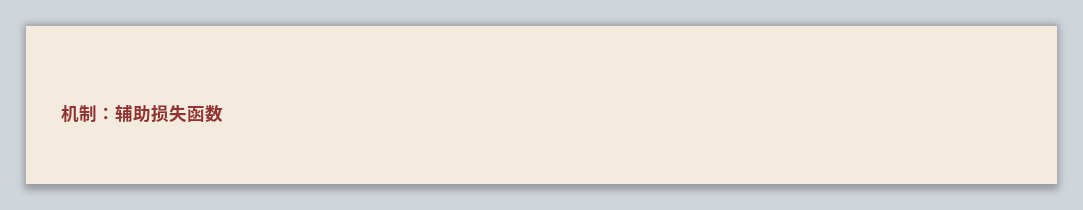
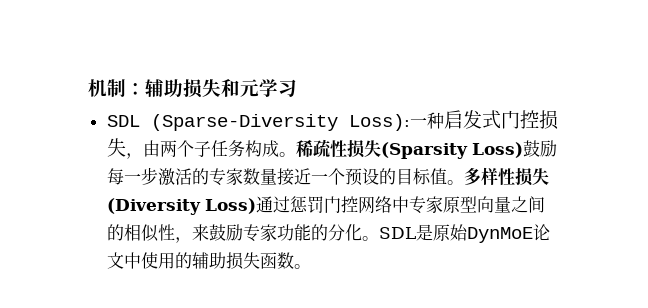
[187,105,223,122] 函数 -> [221,79,297,97] [106,110,558,131] [106,138,557,159] [106,167,549,186] [106,196,545,215] [106,224,550,243] [106,252,311,270] 和元学习 // SDL (Sparse-Diversity Loss):一种启发式门控损失，由两个子任务构成。稀疏性损失(Sparsity Loss)鼓励每一步激活的专家数量接近一个预设的目标值。多样性损失(Diversity Loss)通过惩罚门控网络中专家原型向量之间的相似性，来鼓励专家功能的分化。SDL是原始DynMoE论文中使用的辅助损失函数。

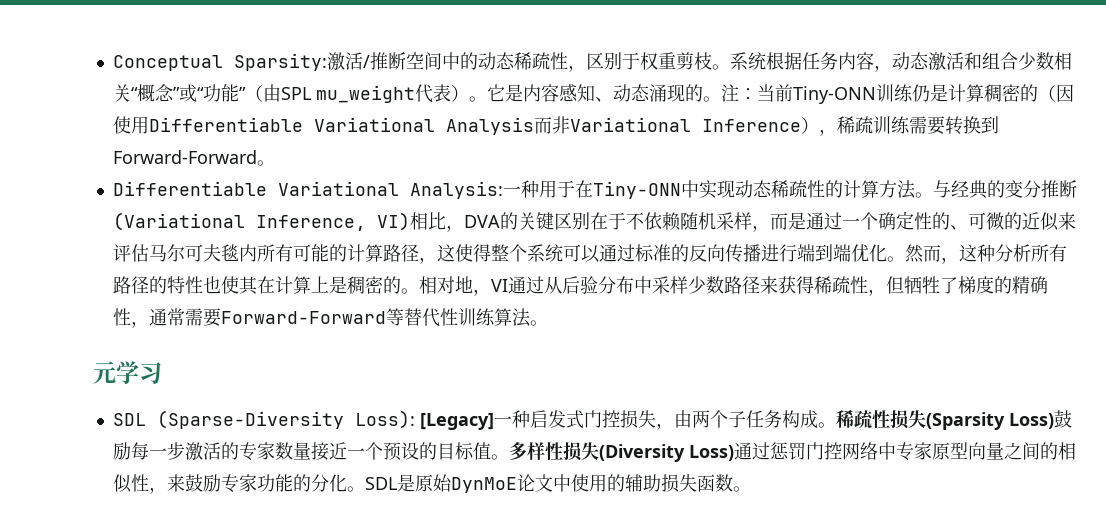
[88,79,240,98] 机制：辅助损失和 -> [112,52,1072,72] [112,84,1074,104] [112,116,999,136] [112,150,275,166] [112,180,1077,199] [112,211,1076,232] [112,244,1067,264] [112,276,1048,296] [112,308,548,328] Conceptual Sparsity:激活/推断空间中的动态稀疏性，区别于权重剪枝。系统根据任务内容，动态激活和组合少数相关“概念”或“功能”（由SPL mu_weight代表）。它是内容感知、动态涌现的。注：当前Tiny-ONN训练仍是计算稠密的（因使用Differentiable Variational Analysis而非Variational Inference），稀疏训练需要转换到Forward-Forward。 // Differentiable Variational Analysis:一种用于在Tiny-ONN中实现动态稀疏性的计算方法。与经典的变分推断(Variational Inference, VI)相比，DVA的关键区别在于不依赖随机采样，而是通过一个确定性的、可微的近似来评估马尔可夫毯内所有可能的计算路径，这使得整个系统可以通过标准的反向传播进行端到端优化。然而，这种分析所有路径的特性也使其在计算上是稠密的。相对地，VI通过从后验分布中采样少数路径来获得稀疏性，但牺牲了梯度的精确性，通常需要Forward-Forward等替代性训练算法。 //
(410, 122) none -> [419,413,494,430] [Legacy]

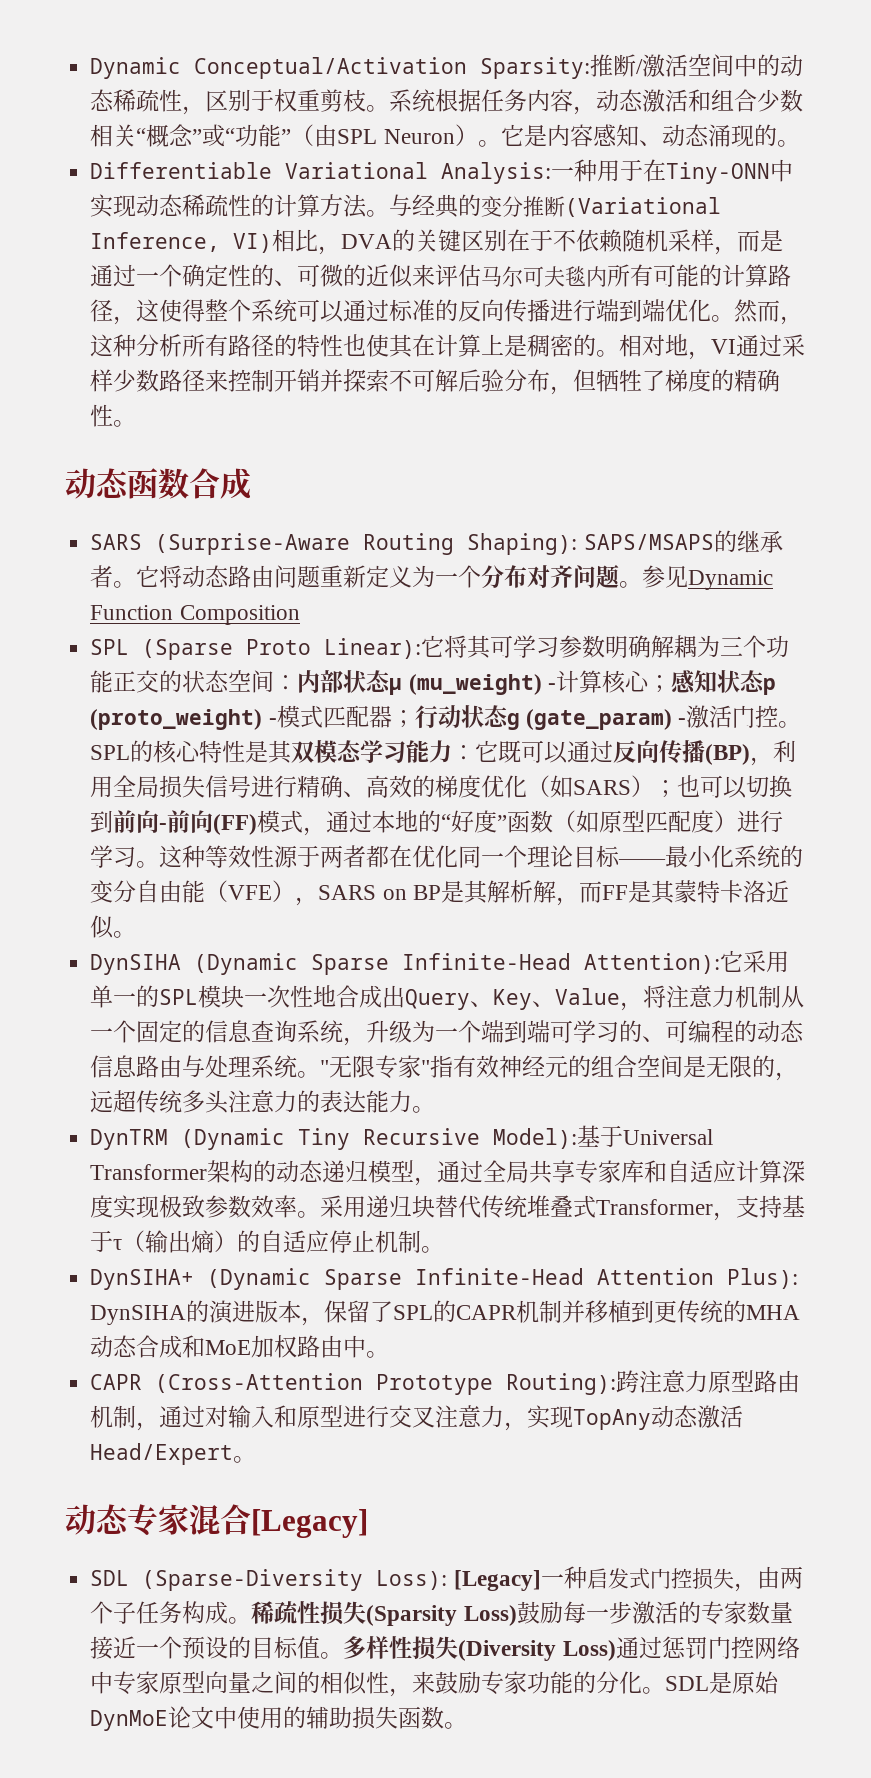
[112,52,406,71] Conceptual Sparsity:激活/推断 -> [90,54,689,79] Dynamic Conceptual/Activation Sparsity:推断/激活
[315,84,451,103] mu_weight代表 -> [383,129,455,144] Neuron
[720,84,1074,104] [112,116,999,136] [112,150,275,166] 注：当前Tiny-ONN训练仍是计算稠密的（因使用Differentiable Variational Analysis而非Variational Inference），稀疏训练需要转换到Forward-Forward。 -> (800, 143) none
[543,276,652,294] 从后验分布中 -> (783, 345) none
[777,276,868,294] 获得稀疏性 -> [228,369,551,392] 控制开销并探索不可解后验分布
[130,308,548,328] [93,361,162,384] ，通常需要Forward-Forward等替代性训练算法。 // 元学习 -> [113,420,137,427] [65,468,251,499] [90,530,783,555] [90,564,774,590] [90,605,300,625] [90,635,790,660] [90,670,776,695] [90,705,801,730] [90,740,797,766] [90,775,793,799] [90,810,784,836] [90,845,804,868] [90,880,789,906] [90,915,137,939] [90,950,790,975] [90,985,805,1011] [90,1020,805,1046] [90,1055,799,1081] [90,1090,436,1114] [90,1125,714,1150] [90,1160,806,1186] [90,1195,806,1221] [90,1230,445,1253] [90,1268,799,1290] [90,1300,801,1326] [90,1335,390,1358] [90,1370,801,1395] [90,1405,744,1431] [90,1443,257,1465] [65,1504,368,1538] 。 // 动态函数合成 // SARS (Surprise-Aware Routing Shaping): SAPS/MSAPS的继承者。它将动态路由问题重新定义为一个分布对齐问题。参见Dynamic Function Composition // SPL (Sparse Proto Linear):它将其可学习参数明确解耦为三个功能正交的状态空间：内部状态μ (mu_weight) -计算核心；感知状态p (proto_weight) -模式匹配器；行动状态g (gate_param) -激活门控。SPL的核心特性是其双模态学习能力：它既可以通过反向传播(BP)，利用全局损失信号进行精确、高效的梯度优化（如SARS）；也可以切换到前向-前向(FF)模式，通过本地的“好度”函数（如原型匹配度）进行学习。这种等效性源于两者都在优化同一个理论目标——最小化系统的变分自由能（VFE），SARS on BP是其解析解，而FF是其蒙特卡洛近似。 // DynSIHA (Dynamic Sparse Infinite-Head Attention):它采用单一的SPL模块一次性地合成出Query、Key、Value，将注意力机制从一个固定的信息查询系统，升级为一个端到端可学习的、可编程的动态信息路由与处理系统。"无限专家"指有效神经元的组合空间是无限的，远超传统多头注意力的表达能力。 // DynTRM (Dynamic Tiny Recursive Model):基于Universal Transformer架构的动态递归模型，通过全局共享专家库和自适应计算深度实现极致参数效率。采用递归块替代传统堆叠式Transformer，支持基于τ（输出熵）的自适应停止机制。 // DynSIHA+ (Dynamic Sparse Infinite-Head Attention Plus): DynSIHA的演进版本，保留了SPL的CAPR机制并移植到更传统的MHA动态合成和MoE加权路由中。 // CAPR (Cross-Attention Prototype Routing):跨注意力原型路由机制，通过对输入和原型进行交叉注意力，实现TopAny动态激活Head/Expert。 // 动态专家混合[Legacy]

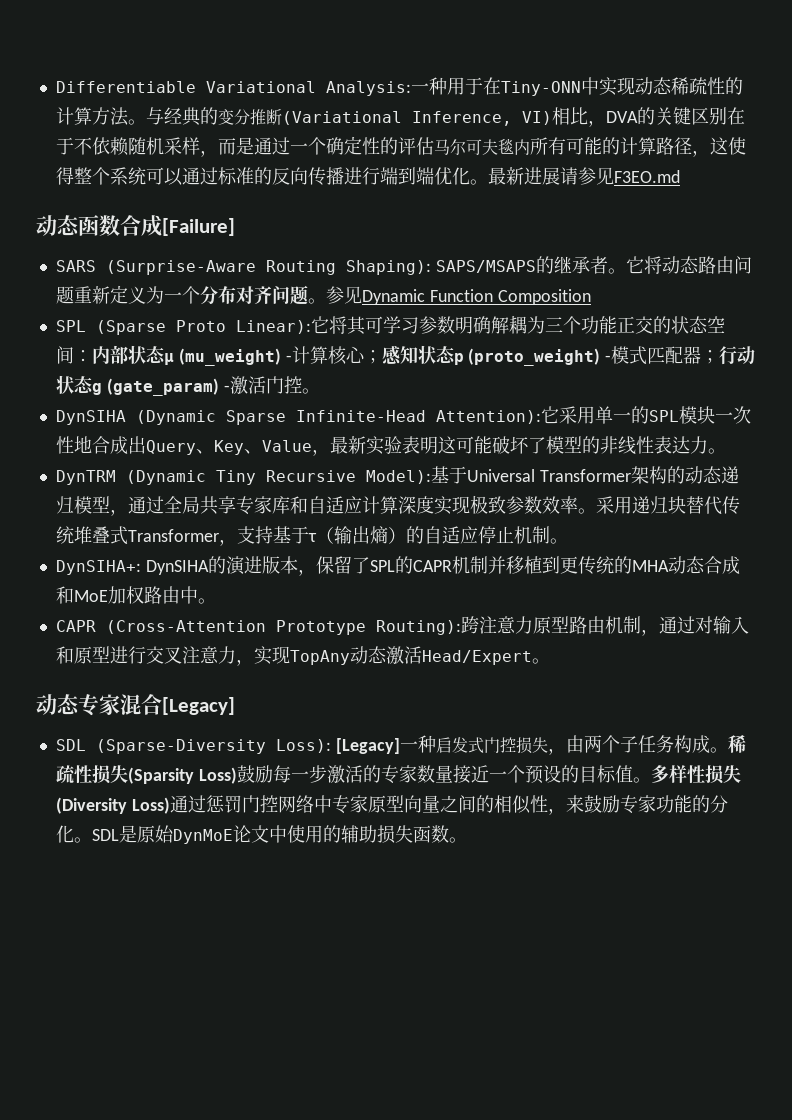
[90,54,804,79] [90,89,804,115] [90,124,800,147] Dynamic Conceptual/Activation Sparsity:推断/激活空间中的动态稀疏性，区别于权重剪枝。系统根据任务内容，动态激活和组合少数相关“概念”或“功能”（由SPL Neuron）。它是内容感知、动态涌现的。 // -> (55, 87) none
[274,264,436,288] 、可微的近似来 -> (398, 146) none
[734,299,804,325] [90,334,806,360] [90,369,781,395] [90,404,137,427] 然而，这种分析所有路径的特性也使其在计算上是稠密的。相对地，VI通过采样少数路径来控制开销并探索不可解后验分布，但牺牲了梯度的精确性。 -> [487,167,680,185] 最新进展请参见F3EO.md
(251, 483) none -> [162,218,235,236] [Failure]
[90,740,797,766] [90,775,793,799] [90,810,784,836] [90,845,804,868] [90,880,789,906] [90,915,137,939] SPL的核心特性是其双模态学习能力：它既可以通过反向传播(BP)，利用全局损失信号进行精确、高效的梯度优化（如SARS）；也可以切换到前向-前向(FF)模式，通过本地的“好度”函数（如原型匹配度）进行学习。这种等效性源于两者都在优化同一个理论目标——最小化系统的变分自由能（VFE），SARS on BP是其解析解，而FF是其蒙特卡洛近似。 -> (320, 391) none
[643,985,805,1008] [90,1020,805,1046] [90,1055,799,1081] [90,1090,390,1114] 将注意力机制从一个固定的信息查询系统，升级为一个端到端可学习的、可编程的动态信息路由与处理系统。"无限专家"指有效神经元的组合空间是无限的，远超传统多头注意力的表达能 -> [329,436,690,455] 最新实验表明这可能破坏了模型的非线性表达
[90,1268,799,1290] DynSIHA+ (Dynamic Sparse Infinite-Head Attention Plus): -> [55,560,141,575] DynSIHA+:

